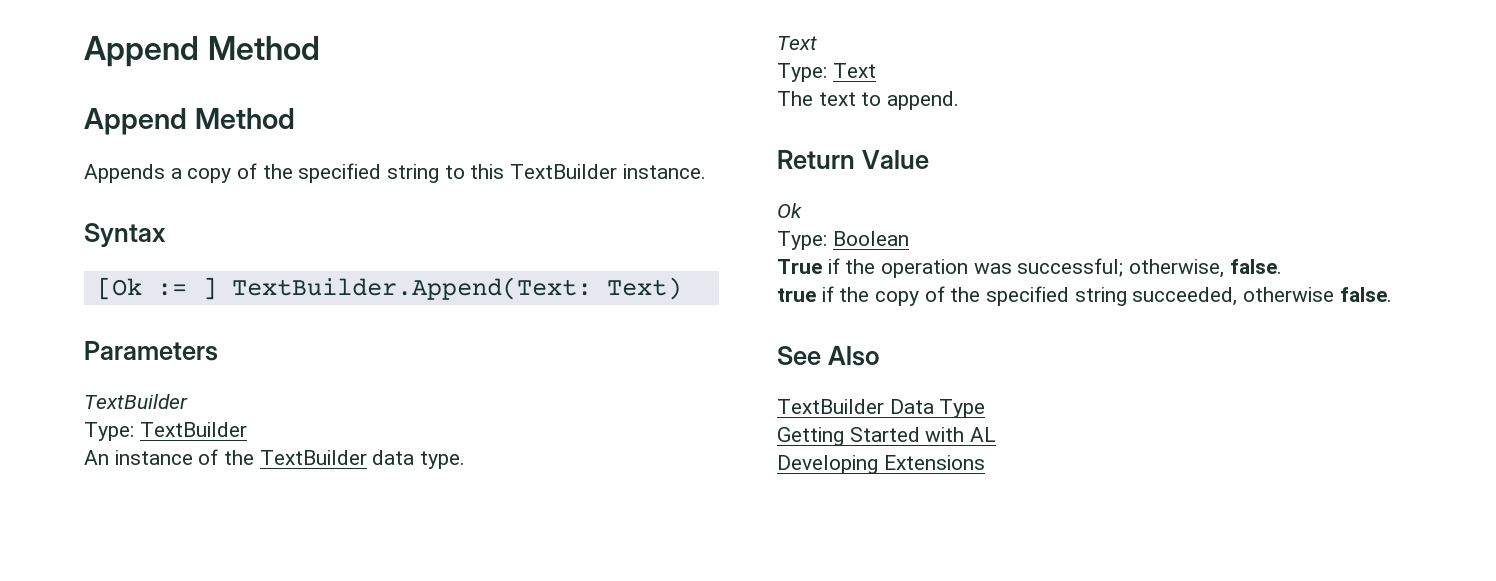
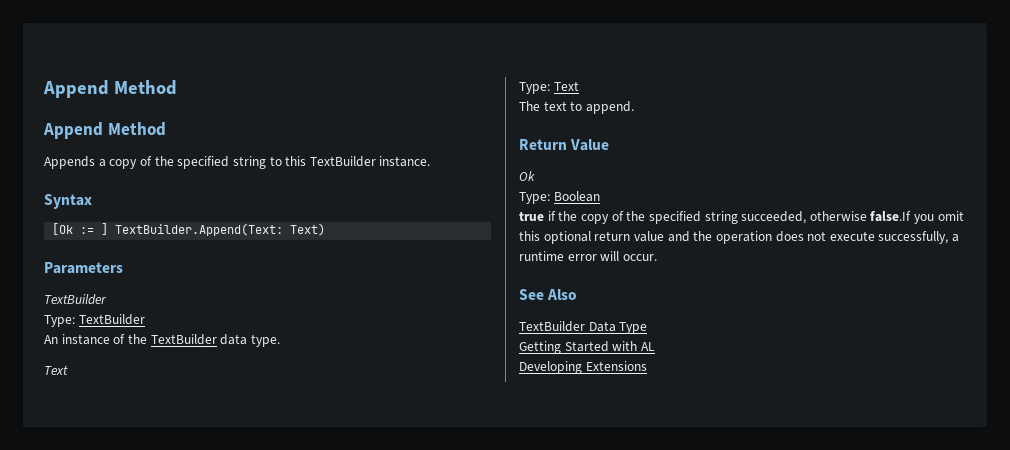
[777,258,1282,278] // True if the operation was successful; otherwise, false. -> (600, 196) none
[1339,287,1392,302] false. -> [870,211,964,224] [519,231,960,244] [519,251,657,261] false.If you omit this optional return value and the operation does not execute successfully, a runtime error will occur.

